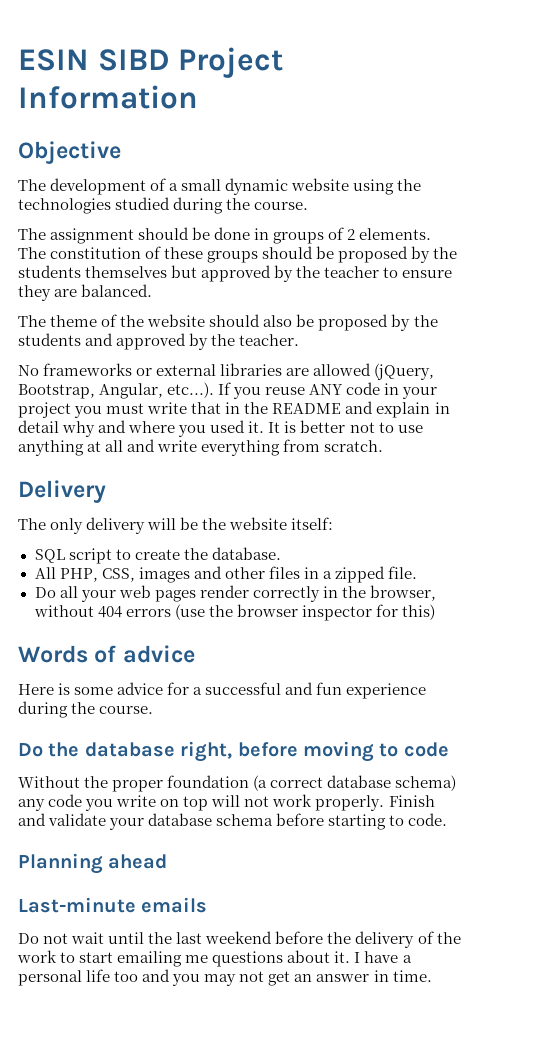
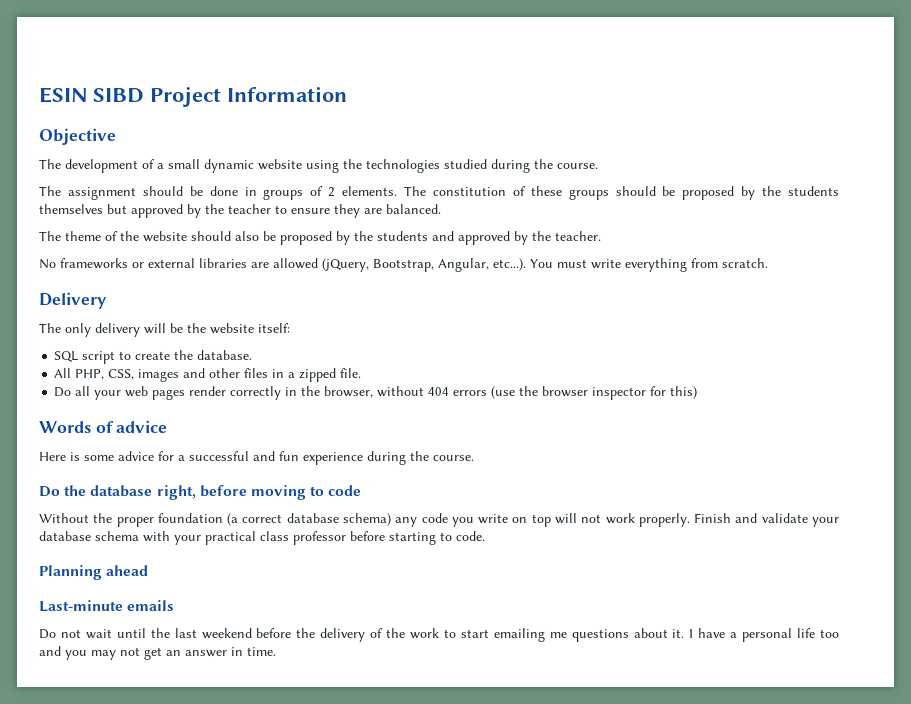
[218,382,438,399] [18,401,450,418] [18,420,423,437] [18,439,156,456] If you reuse ANY code in your project you must write that in the README and explain in detail why and where you used it. It is better not to use anything at all and -> [530,259,587,268] You must
(274, 820) none -> [143,531,346,545] with your practical class professor

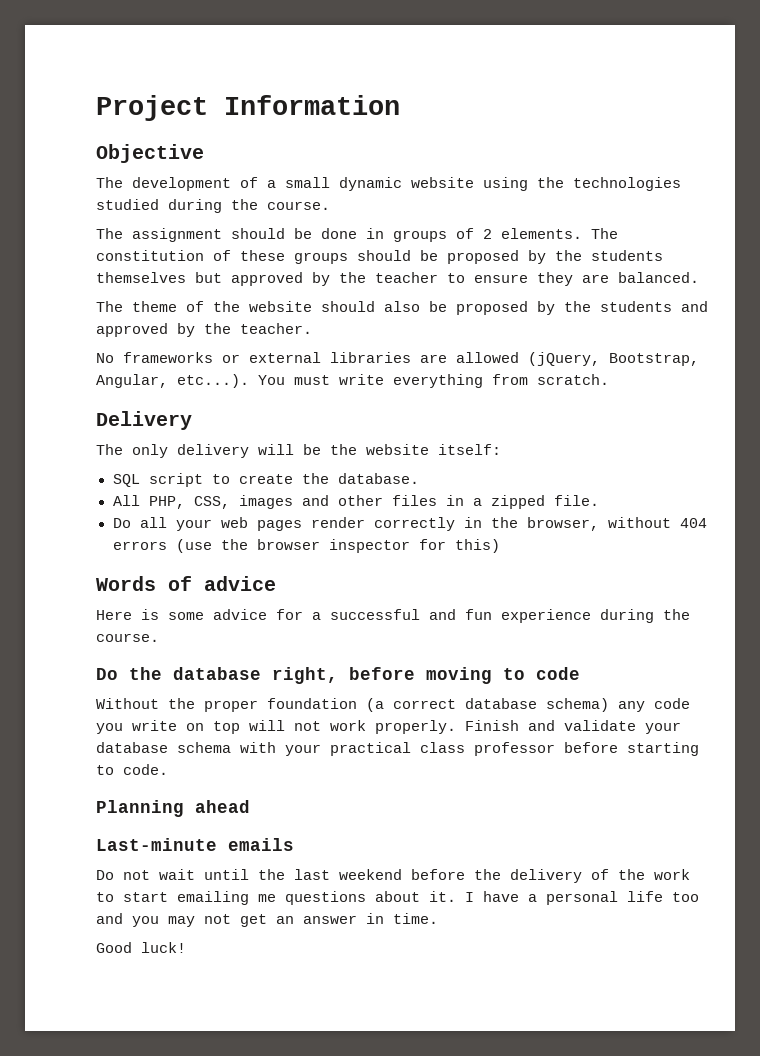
[39,87,144,103] ESIN SIBD -> (96, 108) none
(276, 651) none -> [96,942,186,953] // Good luck!

